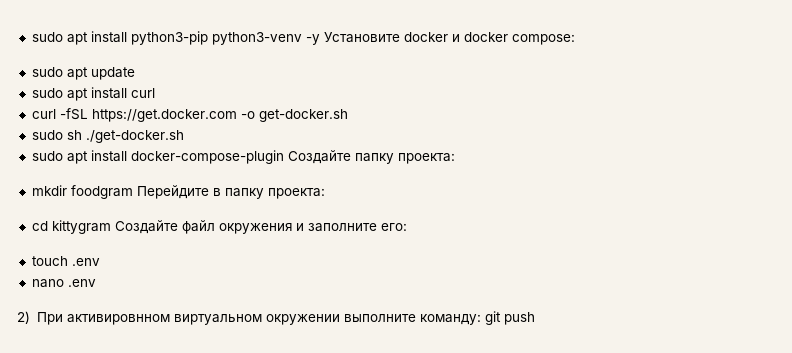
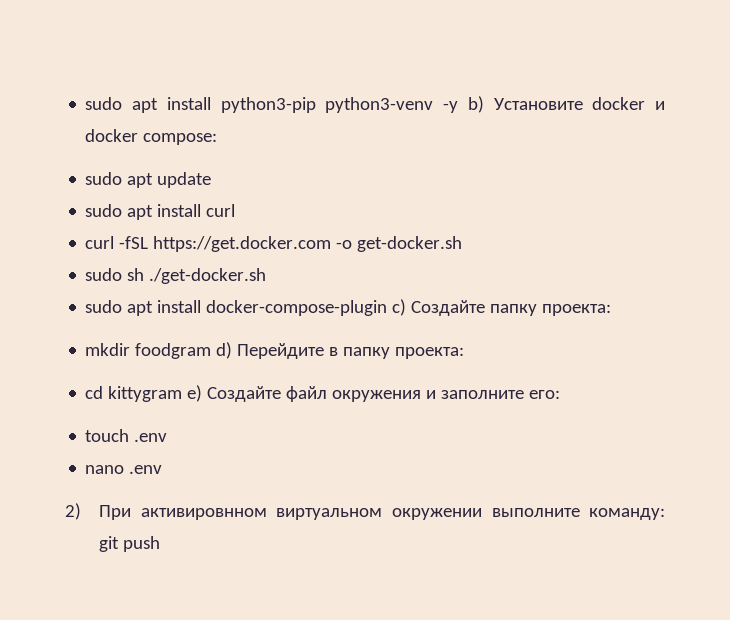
(320, 39) none -> [467,96,484,113] b)
(284, 157) none -> [392,299,407,316] c)
(133, 192) none -> [216,342,233,359] d)
(111, 227) none -> [187,385,203,402] e)

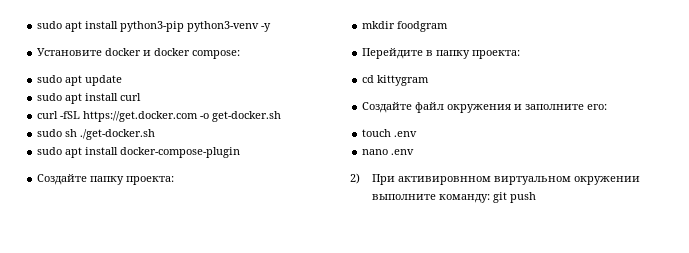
[467,96,484,113] b) -> (272, 27) //
[392,299,407,316] c) -> (241, 152) //
[216,342,233,359] d) -> (449, 26) //
[187,385,203,402] e) -> (430, 80) //

